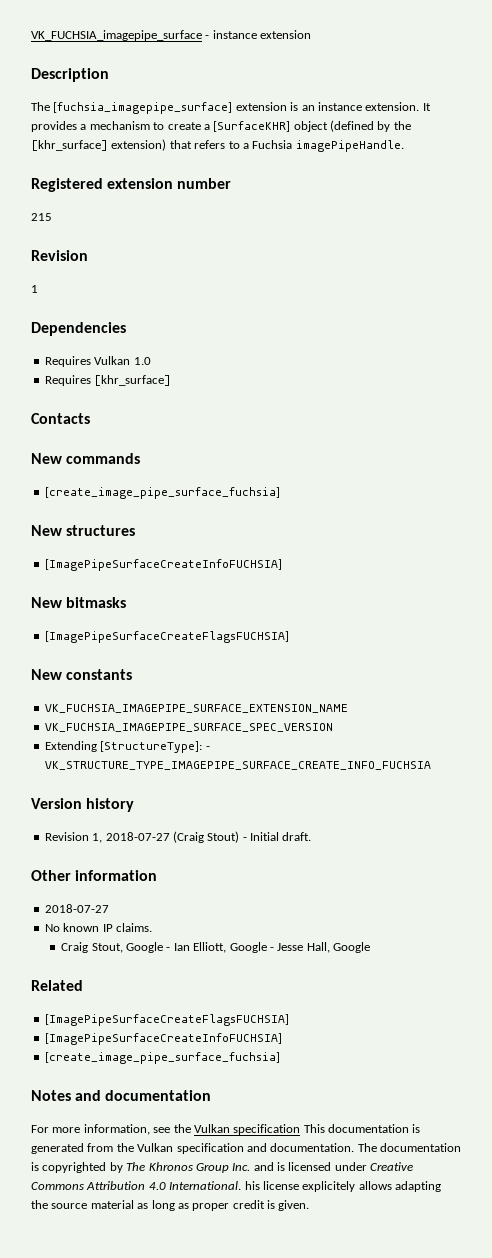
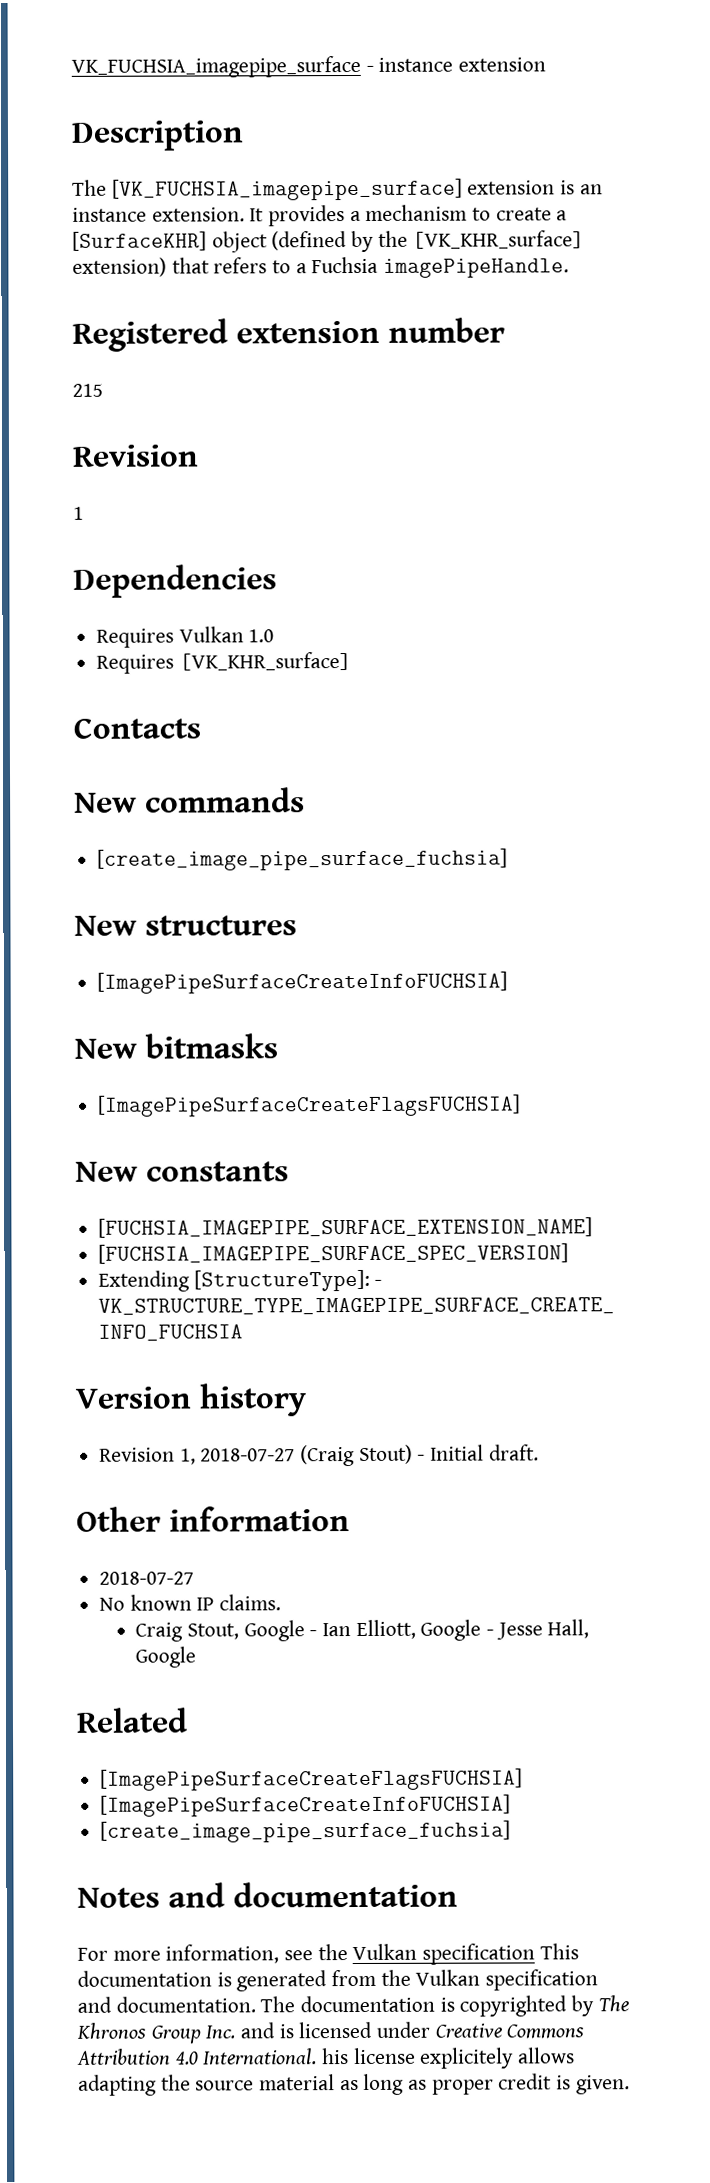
[53,102,233,114] [fuchsia_imagepipe_surface] -> [111,178,463,201] [VK_FUCHSIA_imagepipe_surface]
[31,140,108,151] [khr_surface] -> [412,230,586,249] [VK_KHR_surface]
[94,375,172,386] [khr_surface] -> [178,652,352,671] [VK_KHR_surface]
[44,704,348,713] [44,723,333,732] VK_FUCHSIA_IMAGEPIPE_SURFACE_EXTENSION_NAME // VK_FUCHSIA_IMAGEPIPE_SURFACE_SPEC_VERSION -> [98,1217,594,1238] [98,1243,570,1264] [FUCHSIA_IMAGEPIPE_SURFACE_EXTENSION_NAME] // [FUCHSIA_IMAGEPIPE_SURFACE_SPEC_VERSION]

